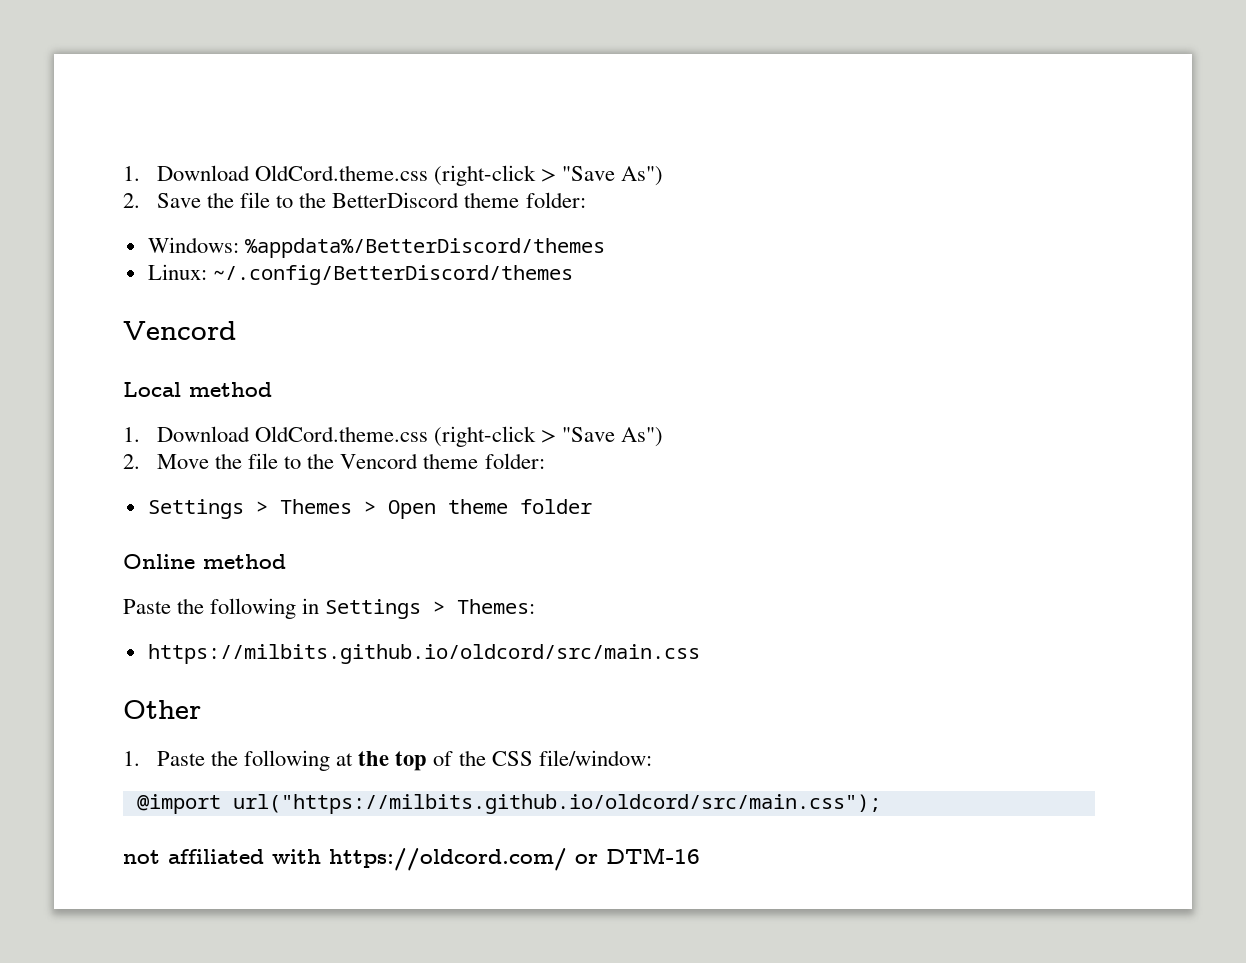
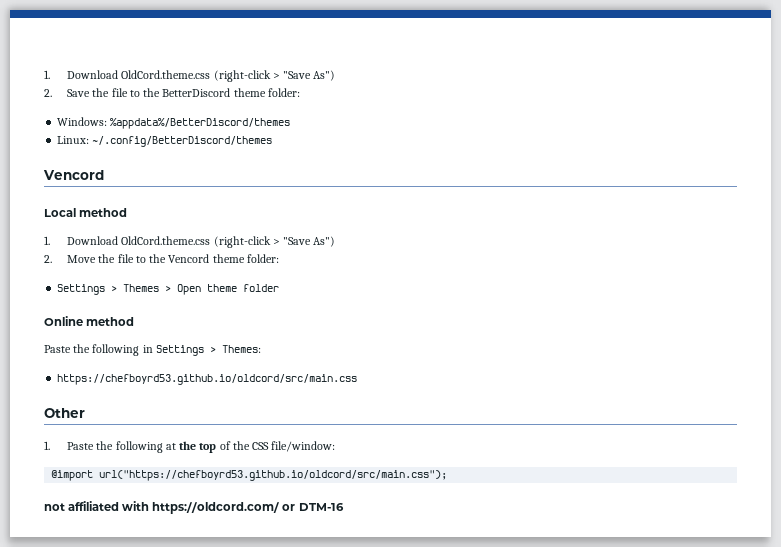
[147,644,700,664] https://milbits.github.io/oldcord/src/main.css -> [57,374,358,385] https://chefboyrd53.github.io/oldcord/src/main.css
[232,794,881,814] url("https://milbits.github.io/oldcord/src/main.css"); -> [99,470,448,481] url("https://chefboyrd53.github.io/oldcord/src/main.css");

